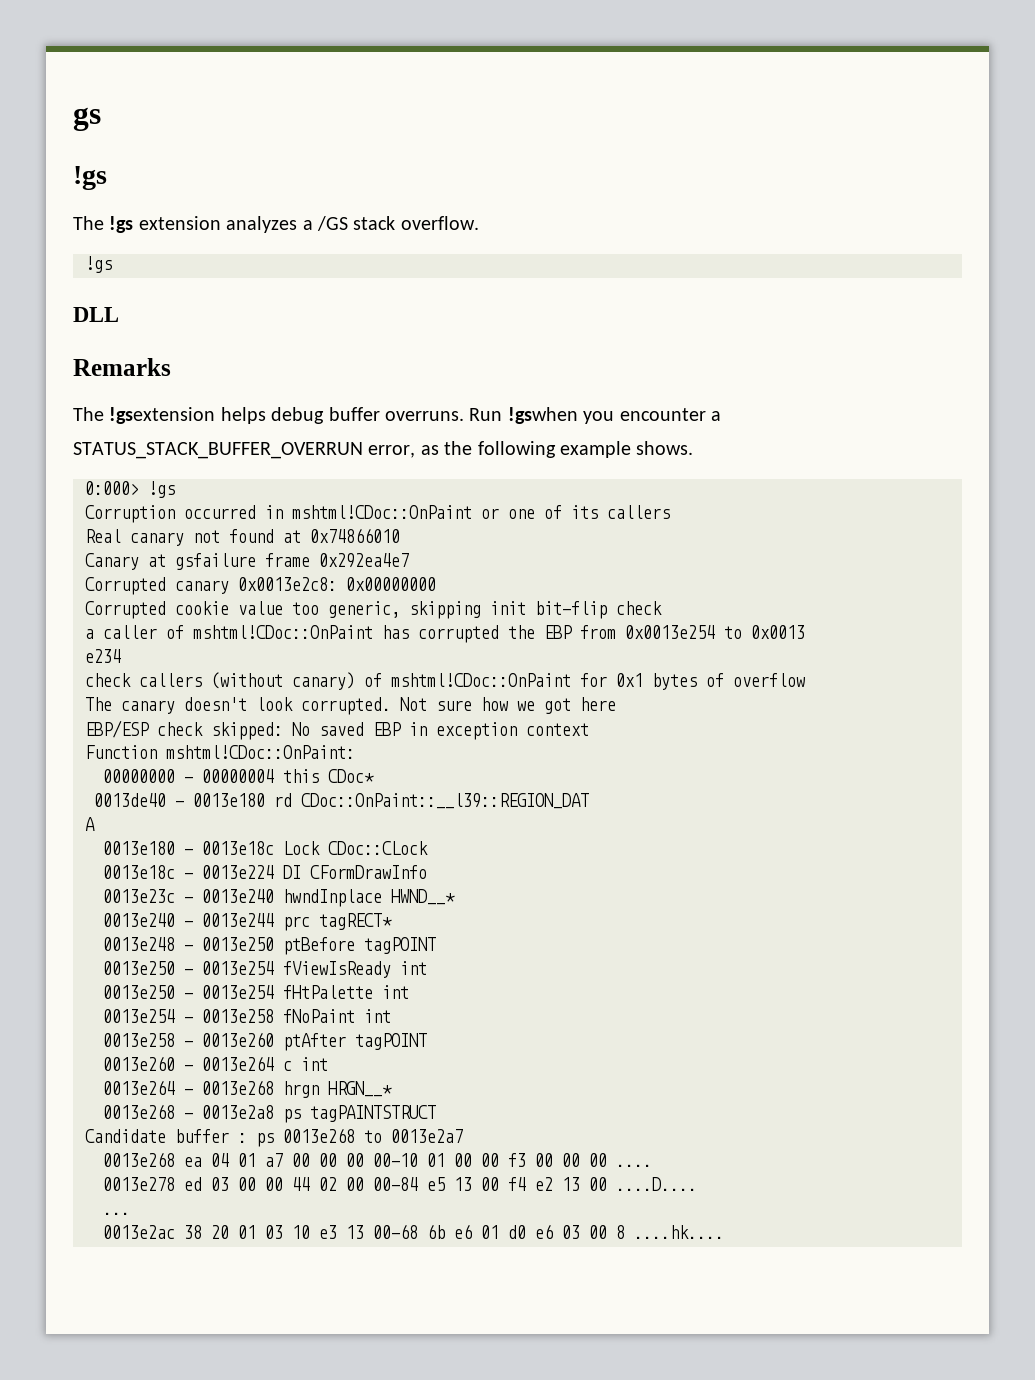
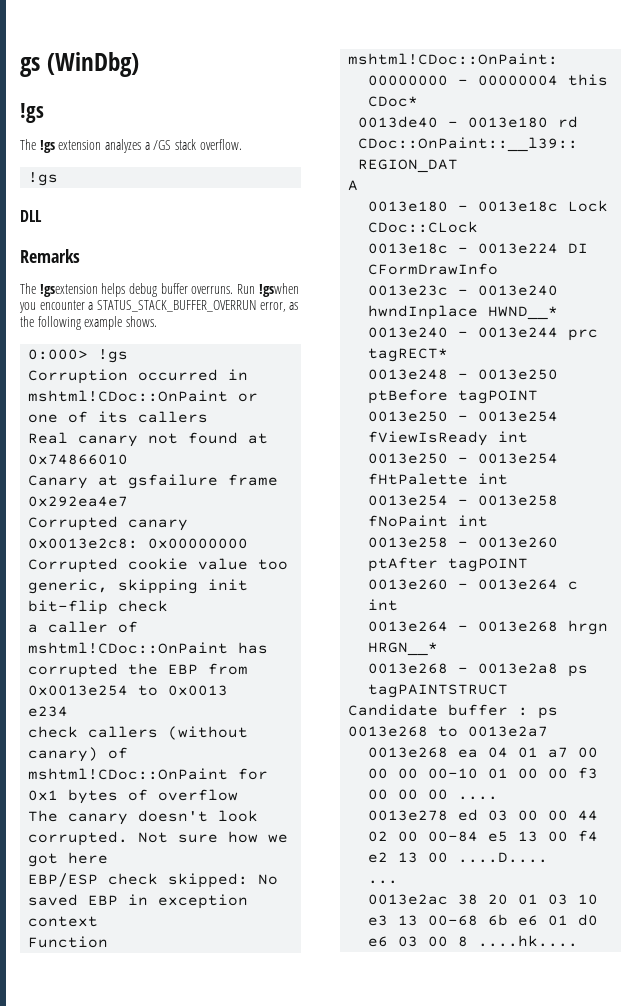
(101, 119) none -> [46,52,139,77] (WinDbg)

